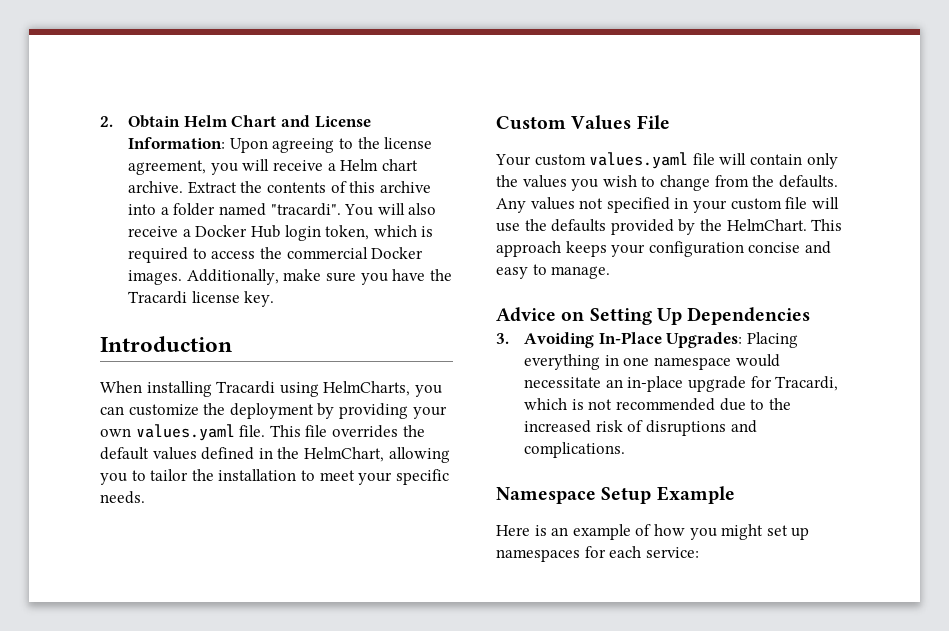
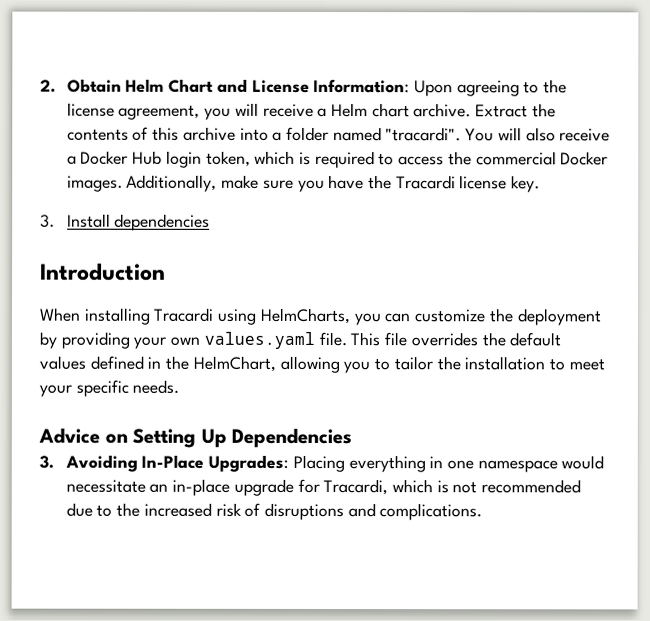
(275, 299) none -> [40,213,211,231] // 3. Install dependencies
[496,115,670,130] [495,152,838,169] [496,175,838,191] [496,197,839,213] [496,219,843,235] [496,241,831,257] [496,264,611,279] // Custom Values File // Your custom values.yaml file will contain only the values you wish to change from the defaults. Any values not specified in your custom file will use the defaults provided by the HelmChart. This approach keeps your configuration concise and easy to manage. -> (180, 386) none
[496,486,735,504] [496,524,810,540] [496,546,699,562] // Namespace Setup Example // Here is an example of how you might set up namespaces for each service: -> (483, 512) none

